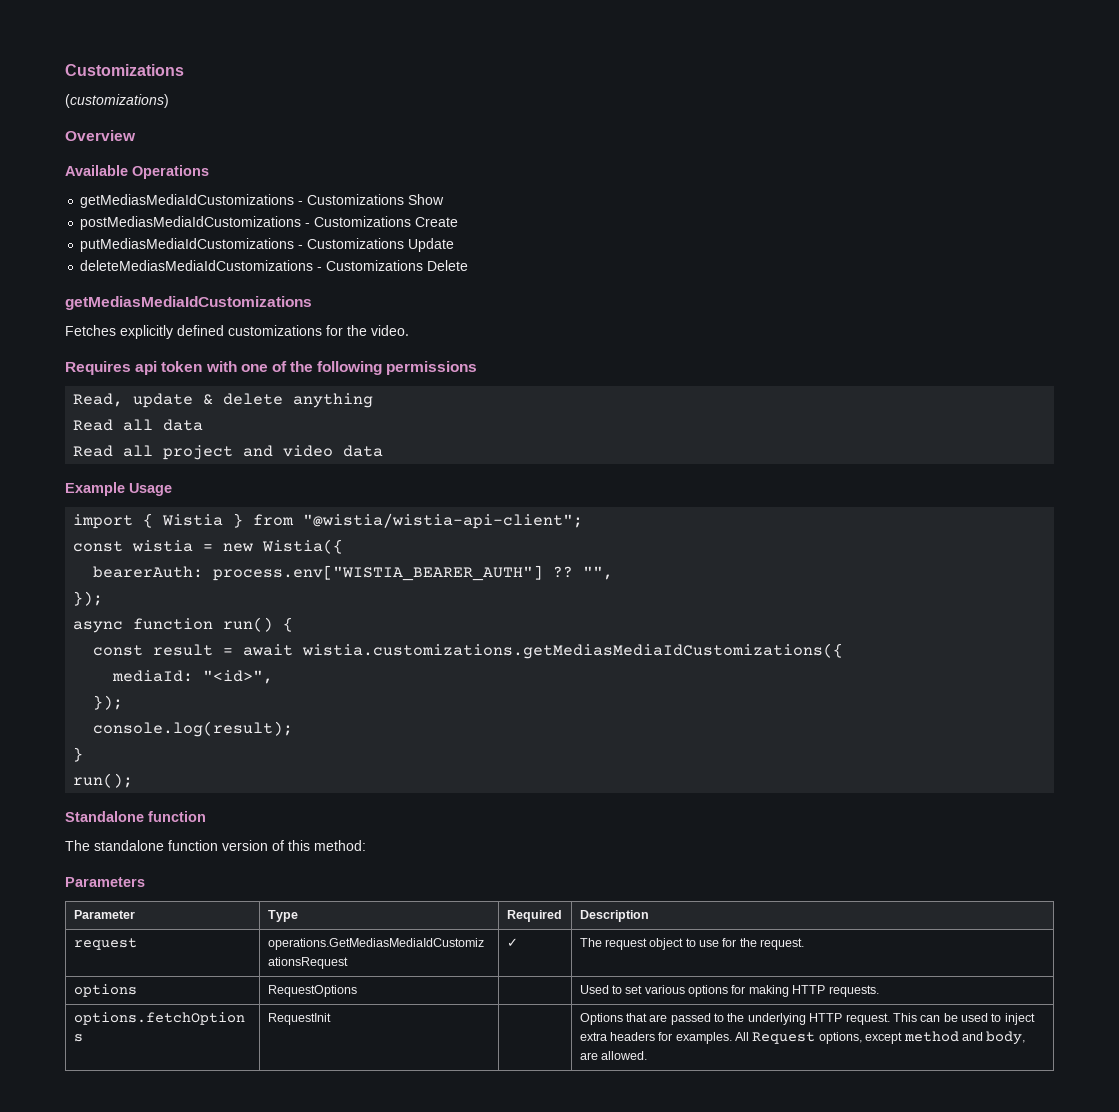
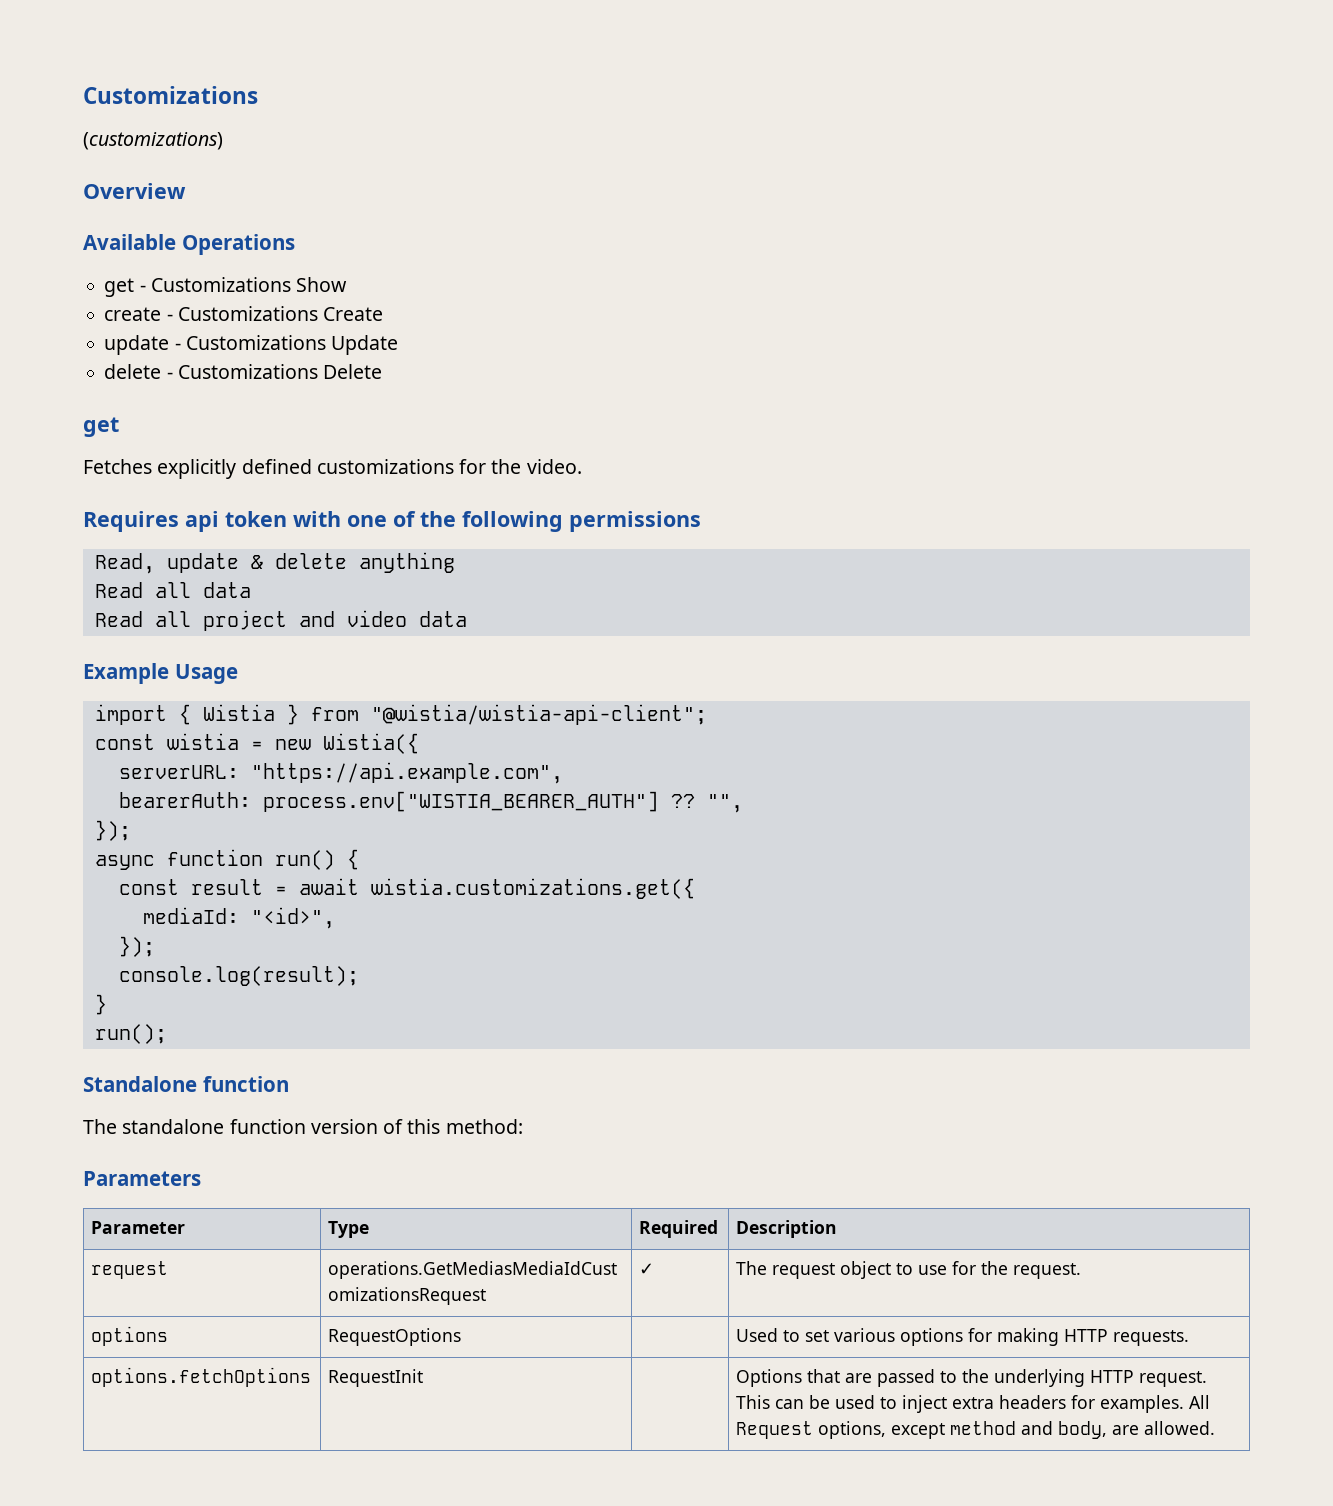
[80,194,295,208] getMediasMediaIdCustomizations -> [104,278,135,297] get
[80,216,302,230] postMediasMediaIdCustomizations -> [104,307,162,321] create
[80,238,295,252] putMediasMediaIdCustomizations -> [104,335,170,355] update
[80,260,314,271] deleteMediasMediaIdCustomizations -> [104,364,162,379] delete
[65,296,312,310] getMediasMediaIdCustomizations -> [83,417,119,437] get
(344, 546) none -> [118,762,563,784] // serverURL: "https://api.example.com",
[302,643,844,659] wistia.customizations.getMediasMediaIdCustomizations({ -> [370,878,695,899] wistia.customizations.get({

